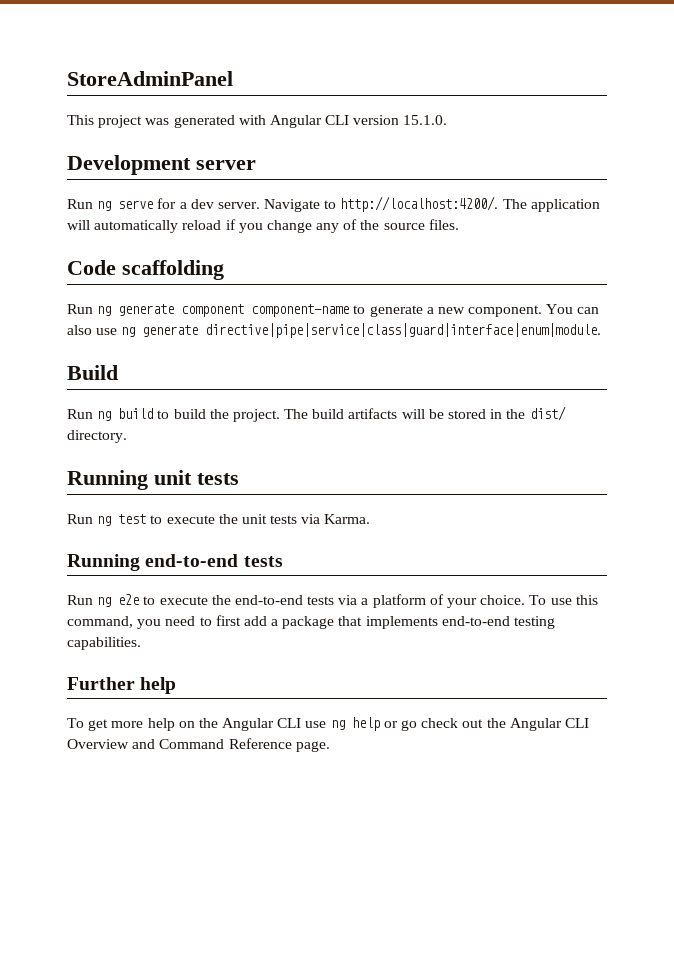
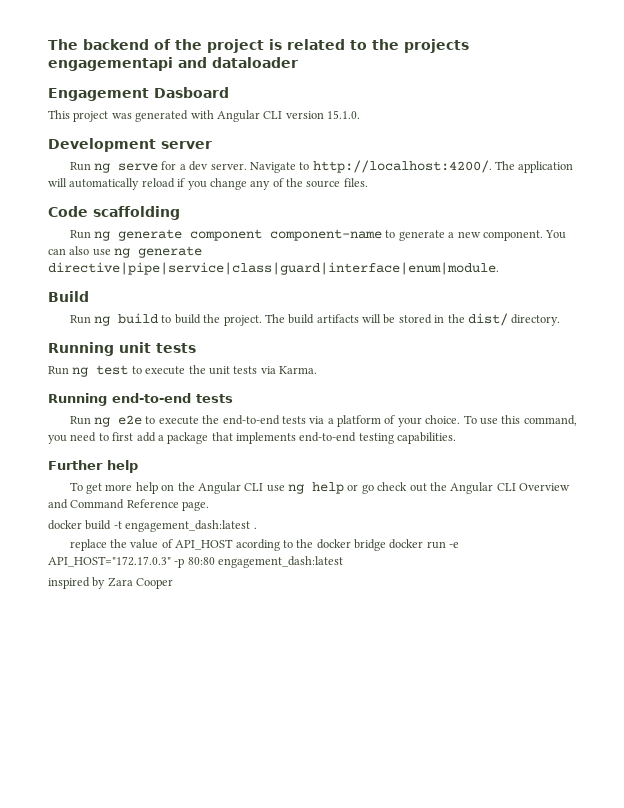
[67,71,233,86] StoreAdminPanel -> [48,39,469,53] [48,57,298,71] [48,87,229,101] The backend of the project is related to the projects engagementapi and dataloader // Engagement Dasboard
(330, 746) none -> [48,520,257,532] [69,539,460,551] [48,556,344,568] [48,577,174,589] // docker build -t engagement_dash:latest . // replace the value of API_HOST acording to the docker bridge docker run -e API_HOST="172.17.0.3" -p 80:80 engagement_dash:latest // inspired by Zara Cooper

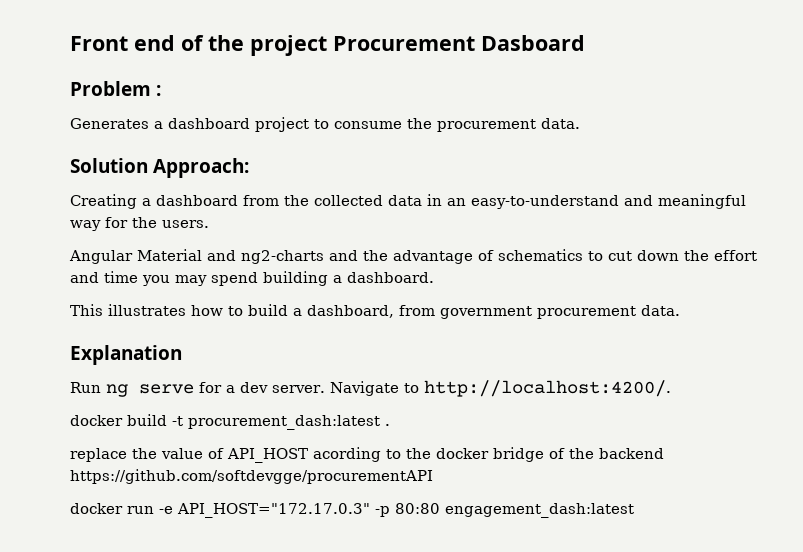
[48,39,149,50] The backend -> [70,35,175,51] Front end
[269,39,469,53] [48,57,298,71] [48,87,229,101] [48,110,360,122] [48,138,212,152] is related to the projects engagementapi and dataloader // Engagement Dasboard // This project was generated with Angular CLI version 15.1.0. // Development server -> [333,35,585,51] [70,81,162,96] [70,117,580,132] [70,158,250,178] [70,194,746,209] [70,217,209,231] [69,249,757,264] [70,271,434,286] [70,304,680,319] [70,345,182,365] Procurement Dasboard // Problem : // Generates a dashboard project to consume the procurement data. // Solution Approach: // Creating a dashboard from the collected data in an easy-to-understand and meaningful way for the users. // Angular Material and ng2-charts and the advantage of schematics to cut down the effort and time you may spend building a dashboard. // This illustrates how to build a dashboard, from government procurement data. // Explanation
[495,161,574,173] [48,178,368,190] [48,206,180,220] [69,229,567,241] [48,246,203,258] [48,262,499,275] [48,291,89,302] [69,313,561,326] [48,342,196,356] [48,365,317,377] [48,393,233,406] [69,415,577,427] [48,432,457,444] [48,460,138,473] [69,482,571,494] [48,499,210,511] The application will automatically reload if you change any of the source files. // Code scaffolding // Run ng generate component component-name to generate a new component. You can also use ng generate directive|pipe|service|class|guard|interface|enum|module. // Build // Run ng build to build the project. The build artifacts will be stored in the dist/ directory. // Running unit tests // Run ng test to execute the unit tests via Karma. // Running end-to-end tests // Run ng e2e to execute the end-to-end tests via a platform of your choice. To use this command, you need to first add a package that implements end-to-end testing capabilities. // Further help // To get more help on the Angular CLI use ng help or go check out the Angular CLI Overview and Command Reference page. -> (671, 388) none
[125,520,251,532] engagement_dash:latest -> [188,415,380,430] procurement_dash:latest
(387, 545) none -> [549,448,664,459] [70,469,433,484] of the backend https://github.com/softdevgge/procurementAPI //
[48,577,174,589] // inspired by Zara Cooper -> (634, 510) none

